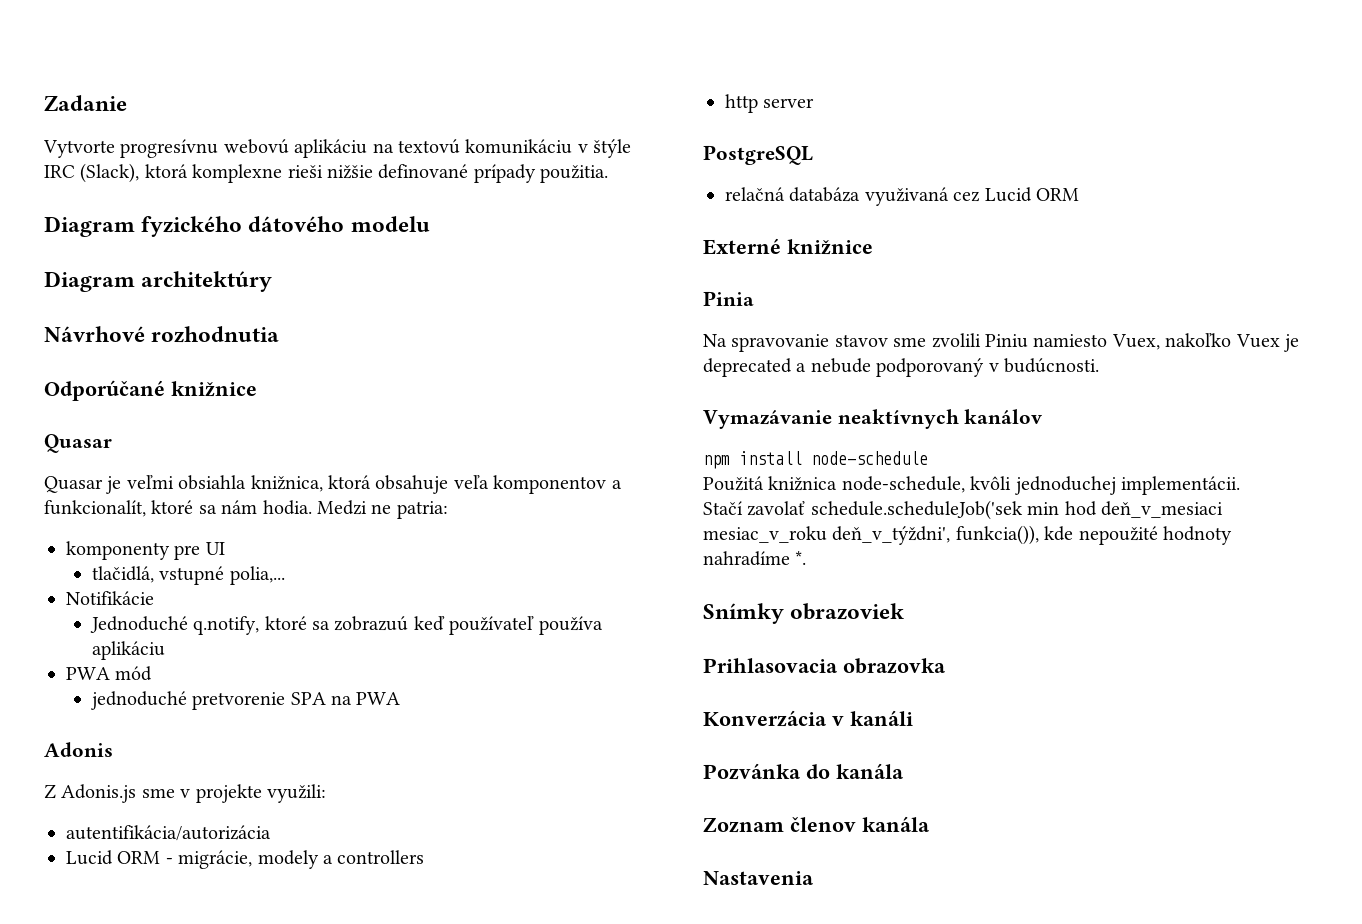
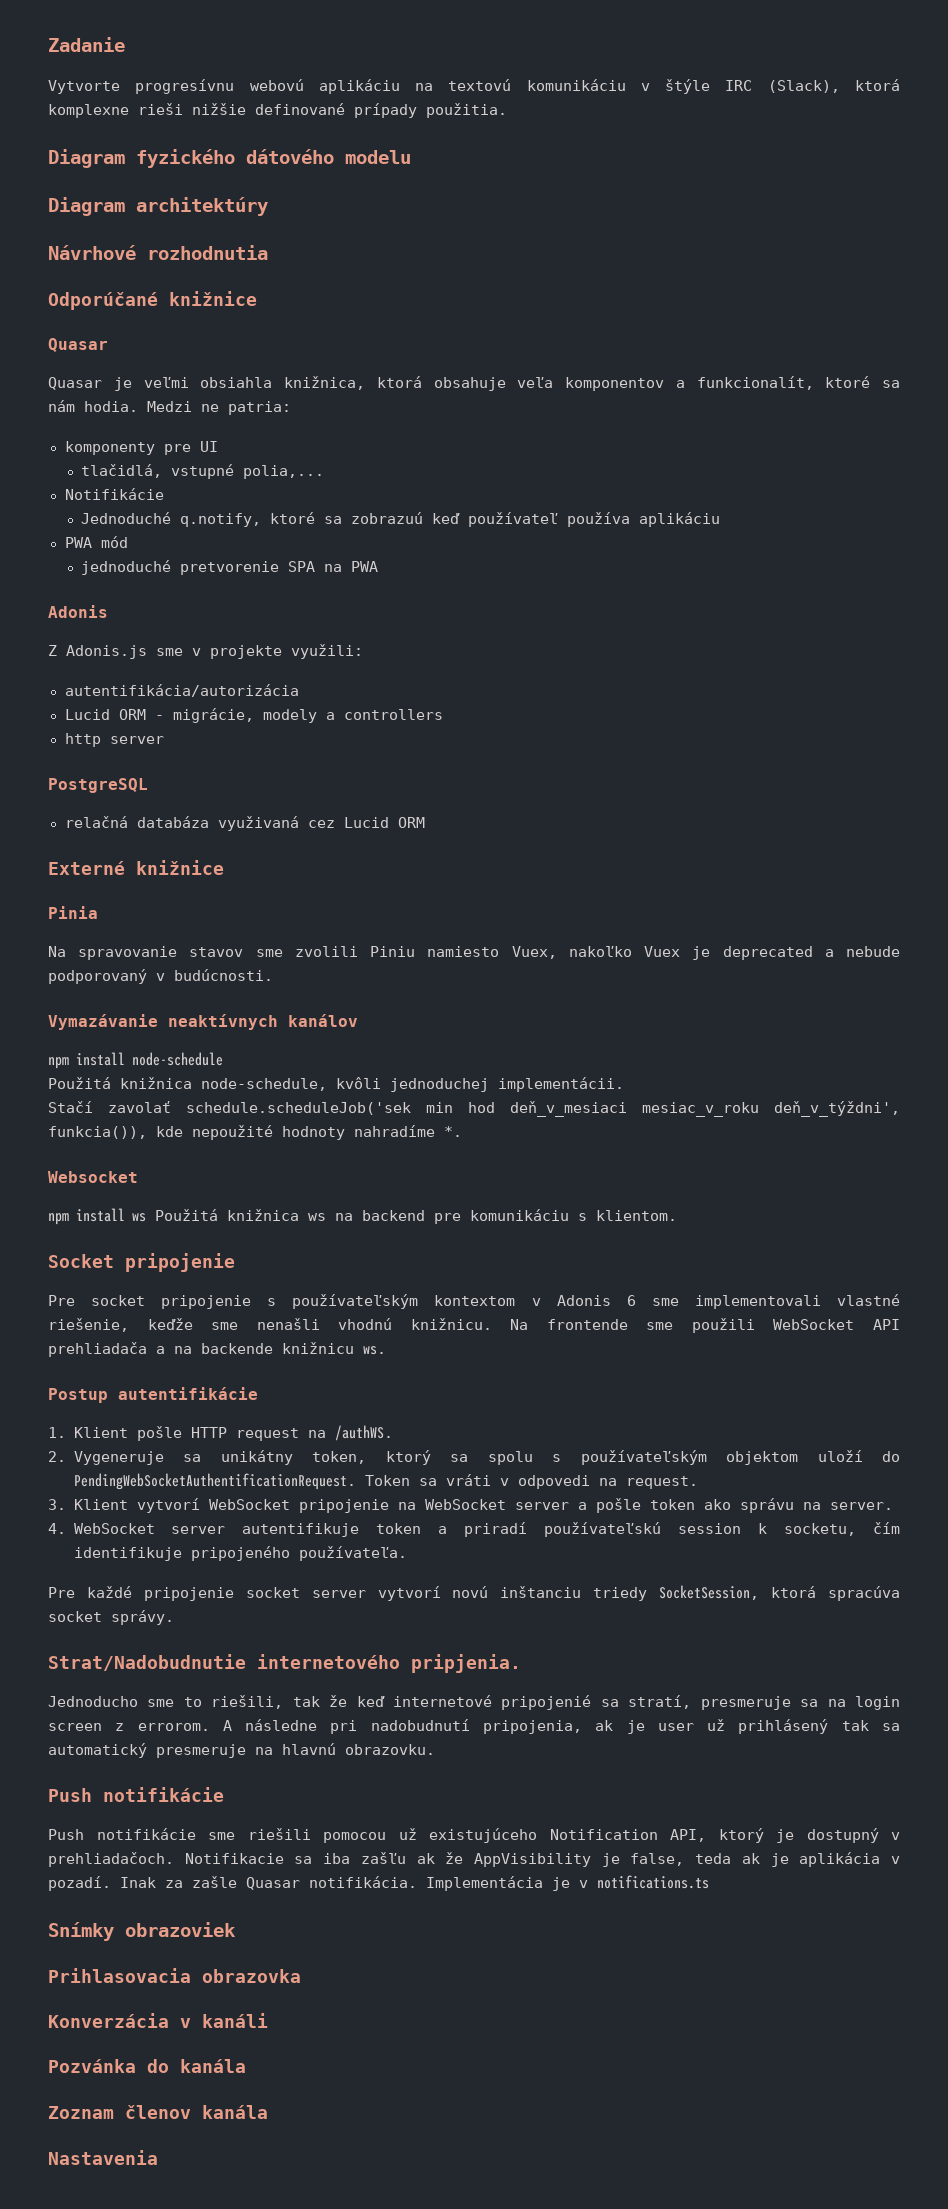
(807, 558) none -> [48,1171,138,1183] [48,1208,677,1225] [48,1253,235,1272] [48,1294,900,1309] [48,1318,900,1333] [48,1342,386,1357] [48,1387,258,1403] [48,1425,393,1441] [48,1450,900,1465] [73,1473,698,1490] [48,1498,893,1513] [48,1522,901,1537] [73,1546,407,1561] [48,1585,900,1601] [48,1610,174,1625] [48,1654,521,1673] [48,1695,901,1710] [48,1719,901,1734] [48,1743,435,1758] [48,1787,224,1802] [48,1828,900,1843] [48,1852,900,1867] [48,1875,709,1891] // Websocket // npm install ws Použitá knižnica ws na backend pre komunikáciu s klientom. // Socket pripojenie // Pre socket pripojenie s používateľským kontextom v Adonis 6 sme implementovali vlastné riešenie, keďže sme nenašli vhodnú knižnicu. Na frontende sme použili WebSocket API prehliadača a na backende knižnicu ws. // Postup autentifikácie // 1. Klient pošle HTTP request na /authWS. // 2. Vygeneruje sa unikátny token, ktorý sa spolu s používateľským objektom uloží do PendingWebSocketAuthentificationRequest. Token sa vráti v odpovedi na request. // 3. Klient vytvorí WebSocket pripojenie na WebSocket server a pošle token ako správu na server. // 4. WebSocket server autentifikuje token a priradí používateľskú session k socketu, čím identifikuje pripojeného používateľa. // Pre každé pripojenie socket server vytvorí novú inštanciu triedy SocketSession, ktorá spracúva socket správy. // Strat/Nadobudnutie internetového pripjenia. // Jednoducho sme to riešili, tak že keď internetové pripojenié sa stratí, presmeruje sa na login screen z errorom. A následne pri nadobudnutí pripojenia, ak je user už prihlásený tak sa automatický presmeruje na hlavnú obrazovku. // Push notifikácie // Push notifikácie sme riešili pomocou už existujúceho Notification API, ktorý je dostupný v prehliadačoch. Notifikacie sa iba zašľu ak že AppVisibility je false, teda ak je aplikácia v pozadí. Inak za zašle Quasar notifikácia. Implementácia je v notifications.ts

